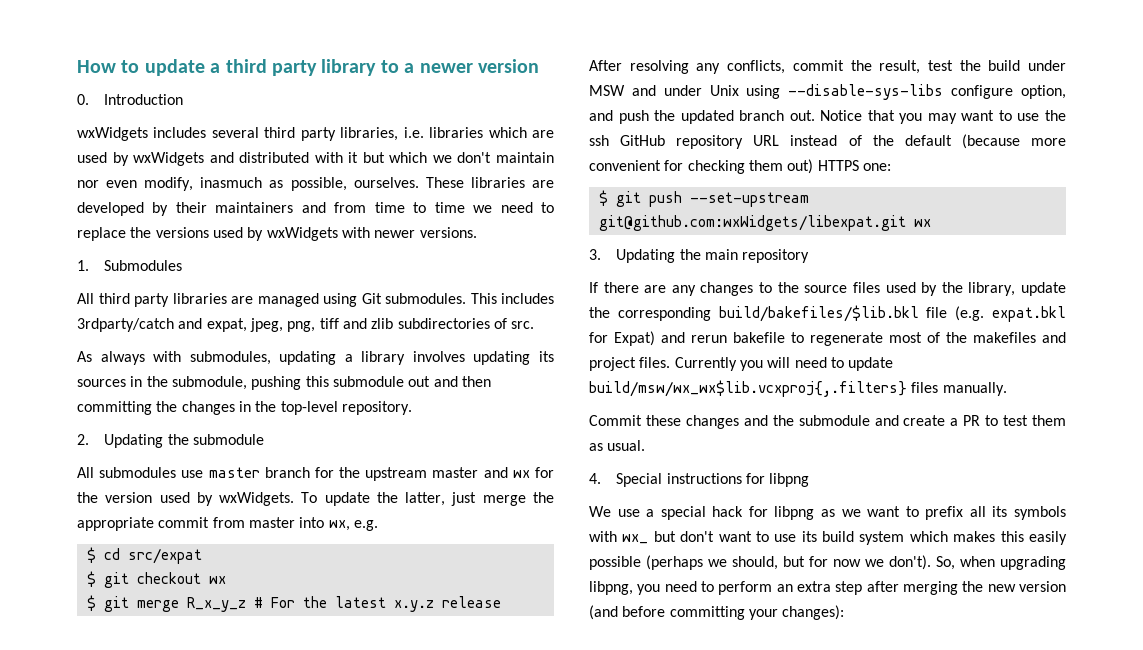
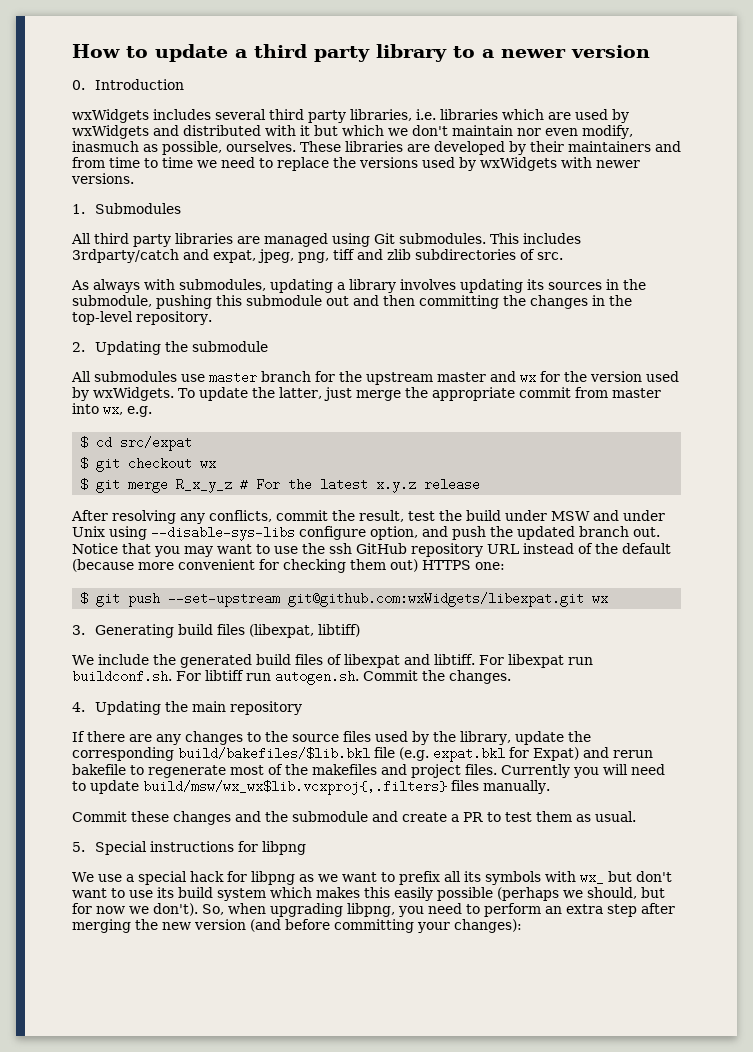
(601, 254) none -> [95,624,361,638] [72,654,593,668] [72,670,511,685] [72,702,85,712] Generating build files (libexpat, libtiff) // We include the generated build files of libexpat and libtiff. For libexpat run buildconf.sh. For libtiff run autogen.sh. Commit the changes. // 4.
[589,473,601,484] 4. -> [72,842,85,852] 5.

